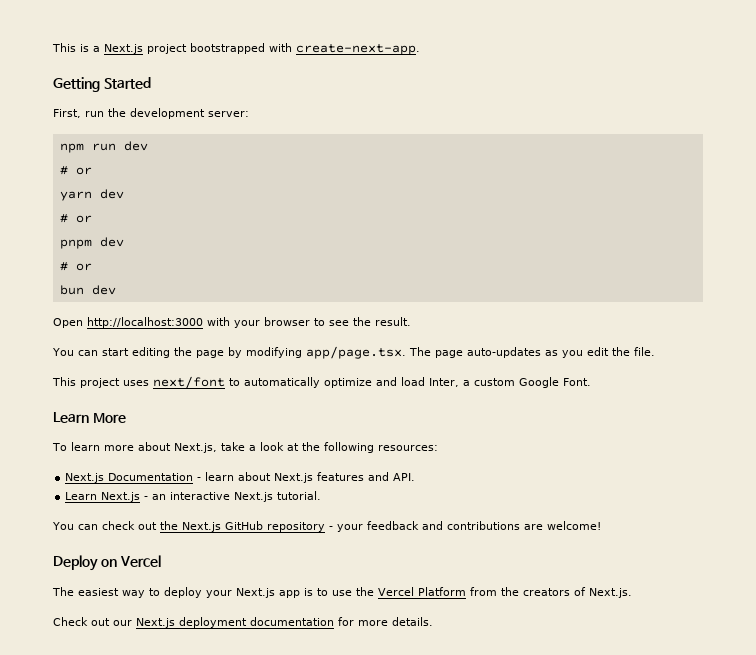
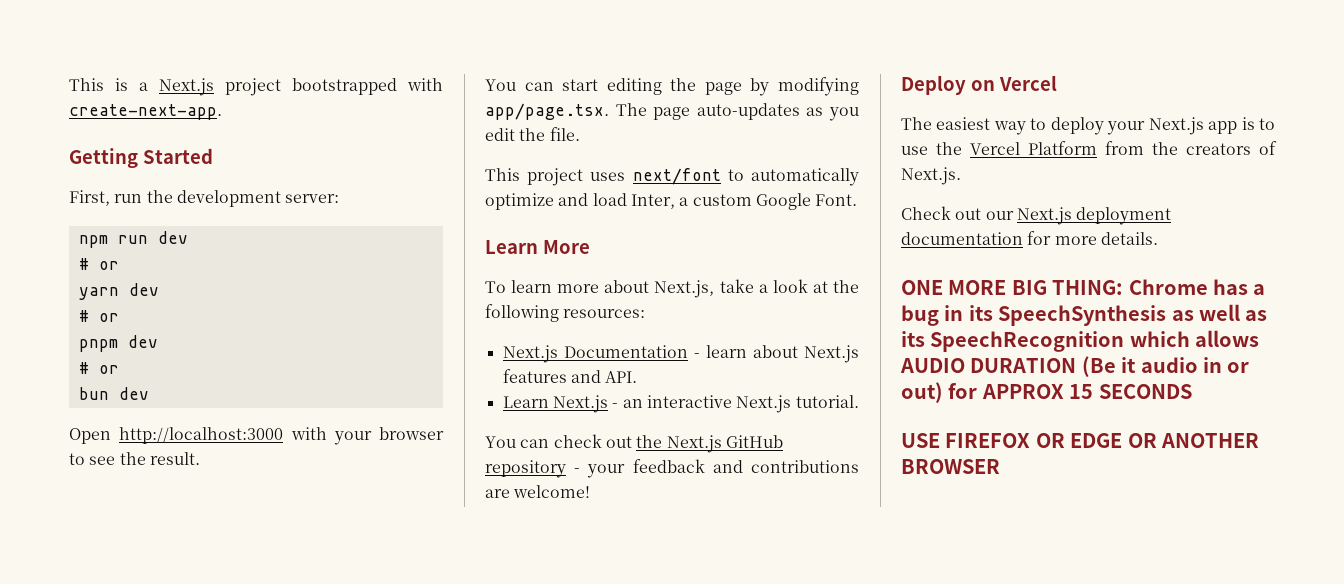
(433, 621) none -> [901,279,1266,295] [901,304,1268,326] [901,330,1260,352] [900,356,1250,377] [901,382,1192,403] [901,433,1259,448] [901,459,1000,474] // ONE MORE BIG THING: Chrome has a bug in its SpeechSynthesis as well as its SpeechRecognition which allows AUDIO DURATION (Be it audio in or out) for APPROX 15 SECONDS // USE FIREFOX OR EDGE OR ANOTHER BROWSER

